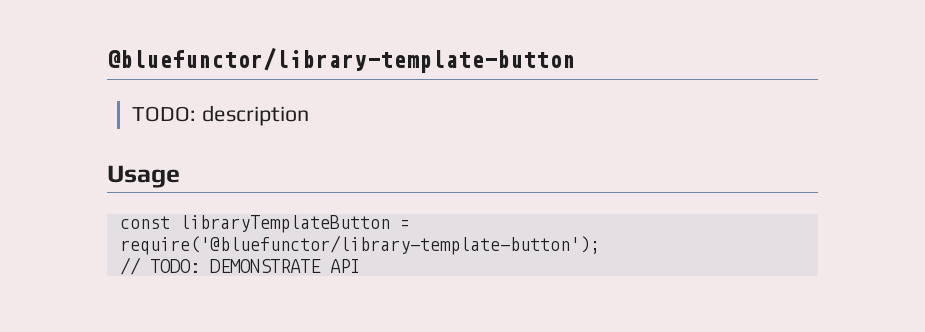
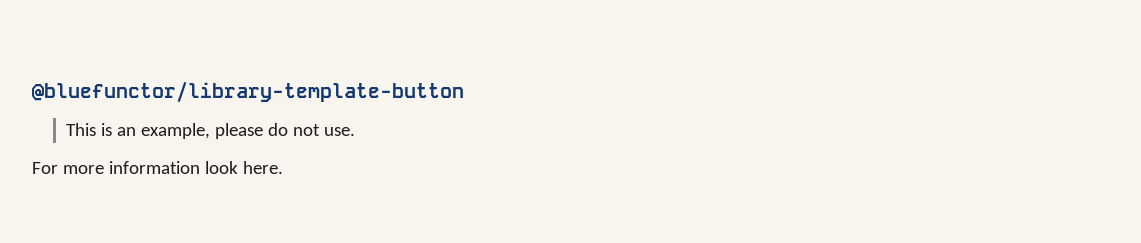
[132,105,309,126] [107,165,180,188] [119,215,410,233] [119,235,600,255] [119,257,360,275] TODO: description // Usage // const libraryTemplateButton = require('@bluefunctor/library-template-button'); // // TODO: DEMONSTRATE API -> [66,123,356,139] [32,161,283,174] This is an example, please do not use. // For more information look here.

